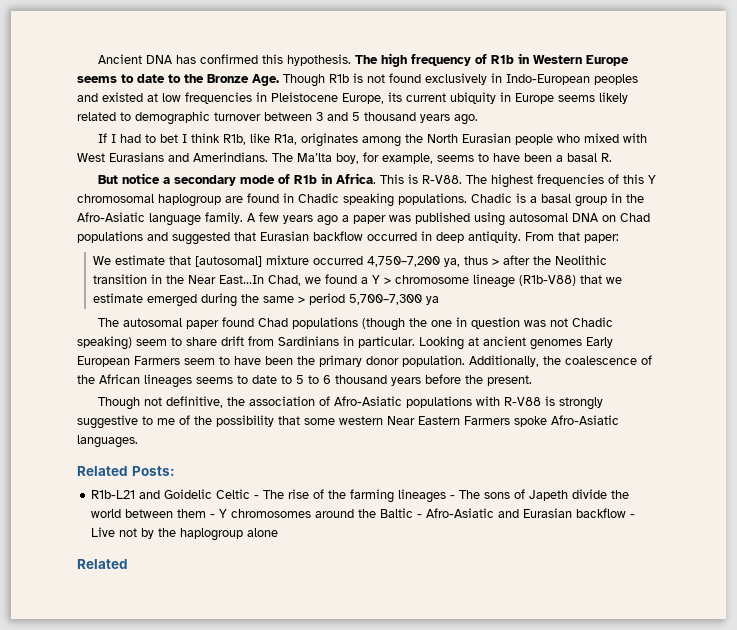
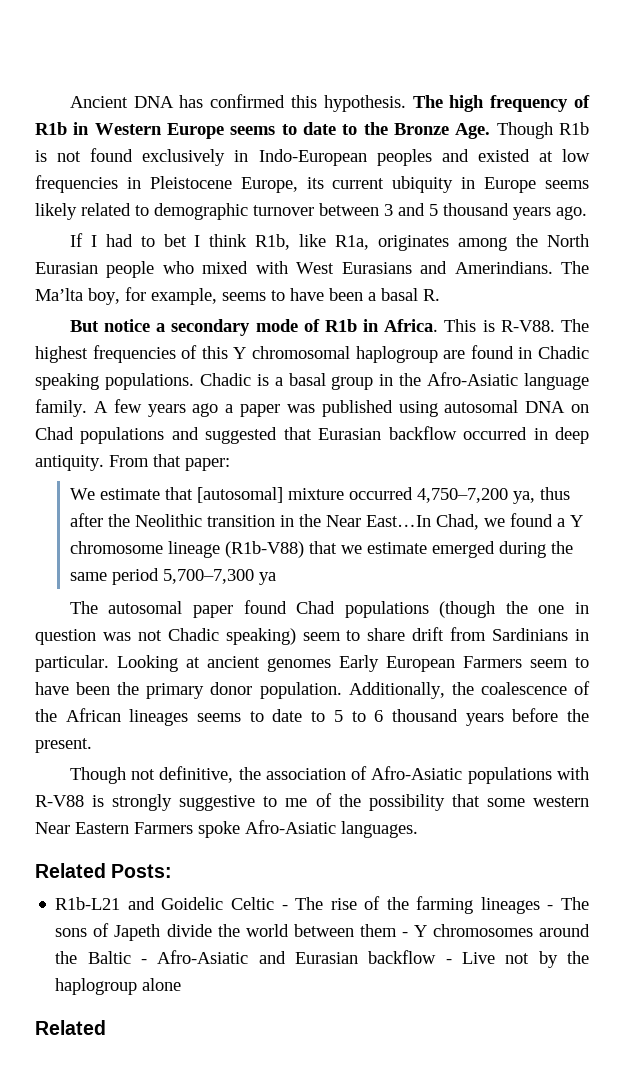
[492,258,500,265] > -> (570, 493) none
[384,277,392,284] > -> (583, 521) none
[298,296,306,303] > -> (107, 576) none

